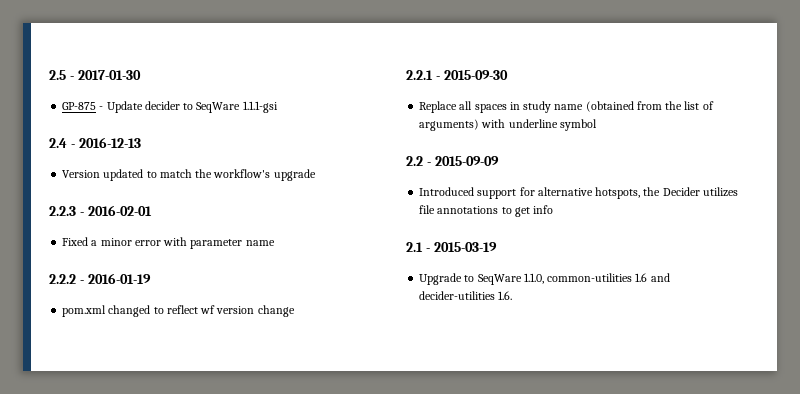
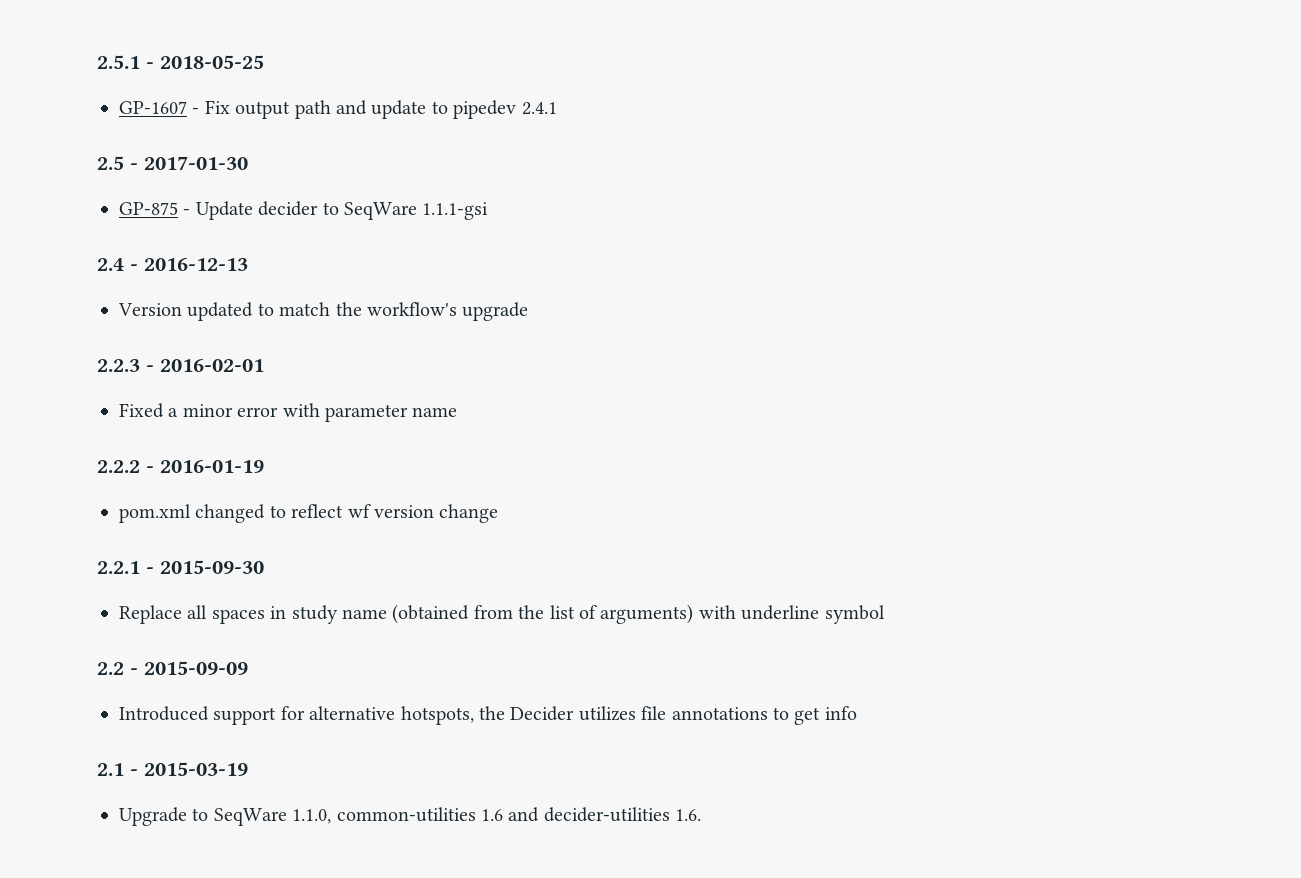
(49, 75) none -> [97,55,264,69] [119,100,557,119] 2.5.1 - 2018-05-25 // GP-1607 - Fix output path and update to pipedev 2.4.1 //

